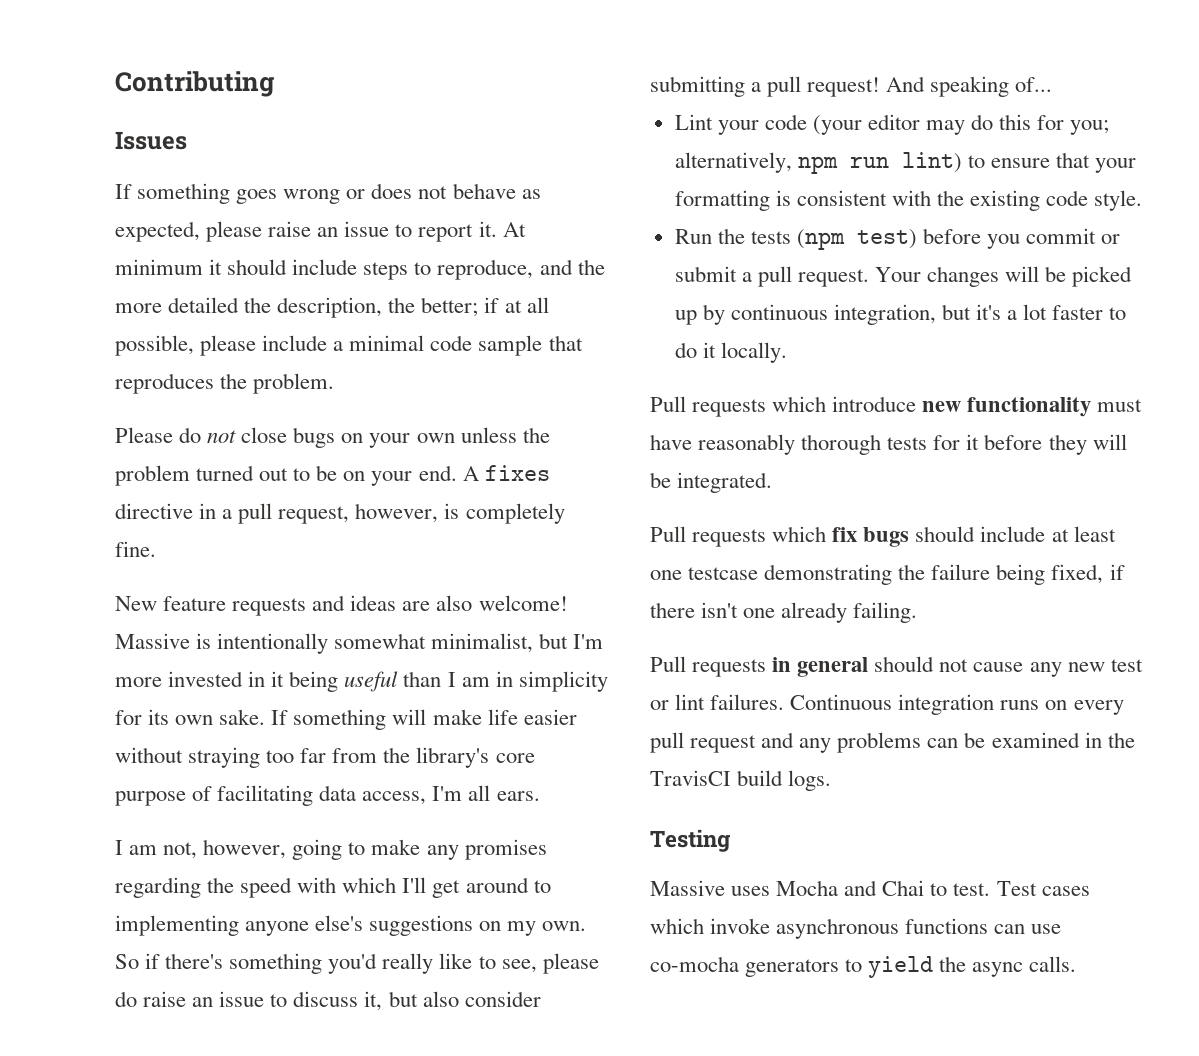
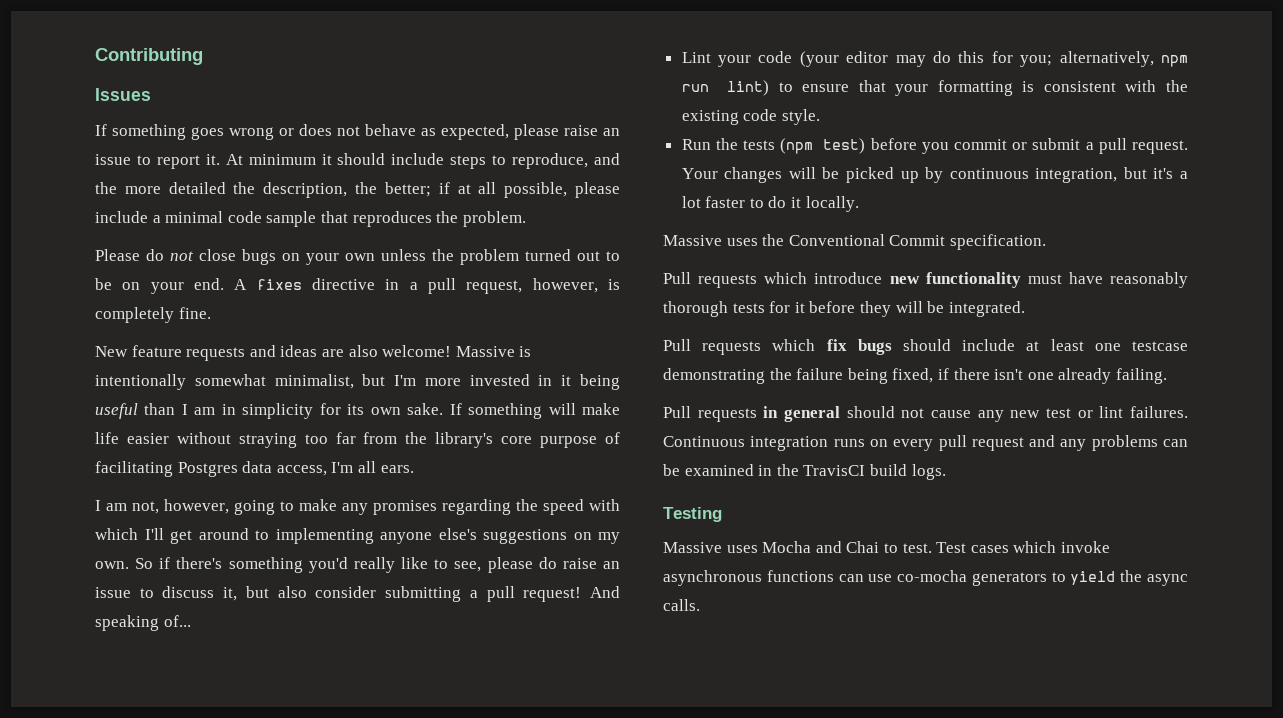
(314, 795) none -> [177,462,238,477] Postgres
(787, 352) none -> [663,234,1046,250] // Massive uses the Conventional Commit specification.

